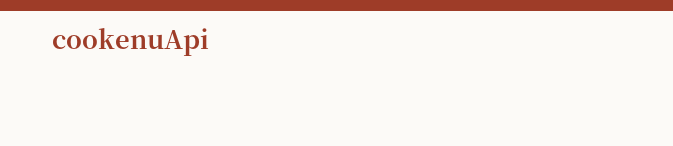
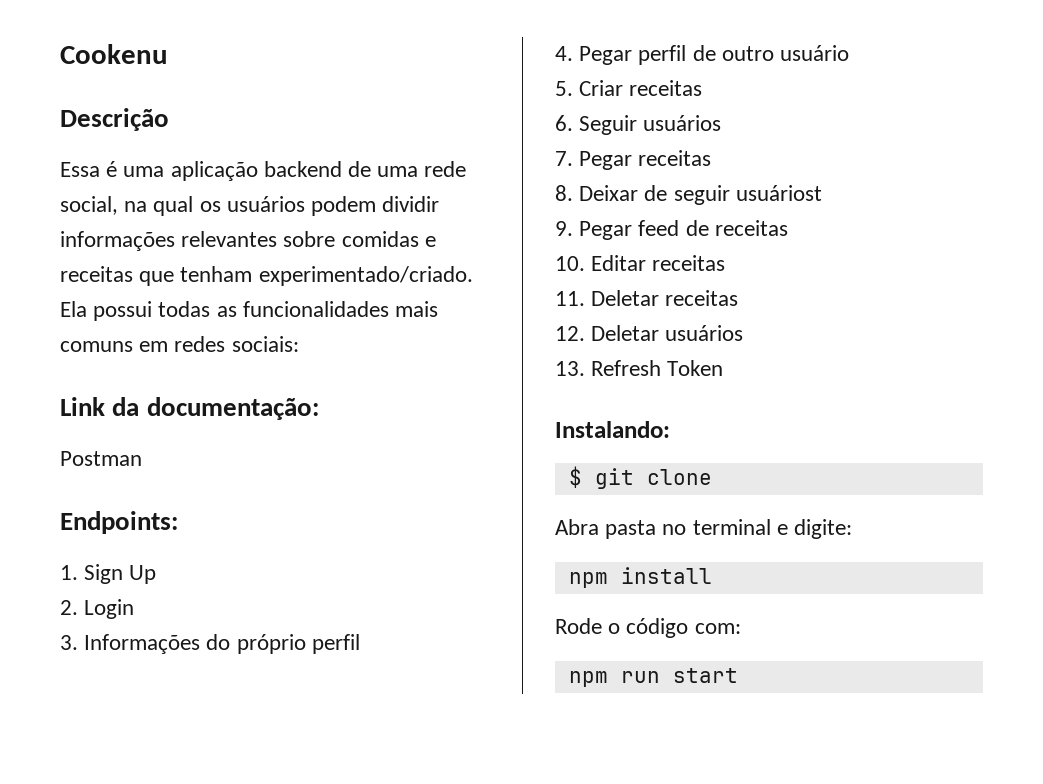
[52,28,209,56] cookenuApi -> [60,44,168,64] [60,108,169,131] [60,161,467,181] [60,196,440,216] [60,231,436,251] [60,266,473,286] [60,301,439,321] [60,336,299,352] [60,397,319,420] [60,451,142,466] [60,511,178,534] [60,564,157,584] [60,599,135,619] [60,634,360,654] [555,45,850,65] [555,80,703,96] [555,115,722,135] [555,150,712,170] [555,185,822,205] [555,220,788,240] [555,255,726,271] [555,290,739,306] [555,325,744,341] [555,360,724,376] [555,421,670,438] [568,466,712,489] [555,519,853,539] [568,567,712,588] [555,618,741,638] [568,668,738,687] Cookenu // Descrição // Essa é uma aplicação backend de uma rede social, na qual os usuários podem dividir informações relevantes sobre comidas e receitas que tenham experimentado/criado. Ela possui todas as funcionalidades mais comuns em redes sociais: // Link da documentação: // Postman // Endpoints: // 1. Sign Up // 2. Login // 3. Informações do próprio perfil // 4. Pegar perfil de outro usuário // 5. Criar receitas // 6. Seguir usuários // 7. Pegar receitas // 8. Deixar de seguir usuáriost // 9. Pegar feed de receitas // 10. Editar receitas // 11. Deletar receitas // 12. Deletar usuários // 13. Refresh Token // Instalando: // $ git clone // Abra pasta no terminal e digite: // npm install // Rode o código com: // npm run start

